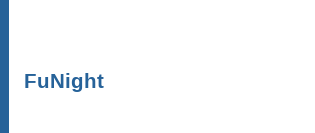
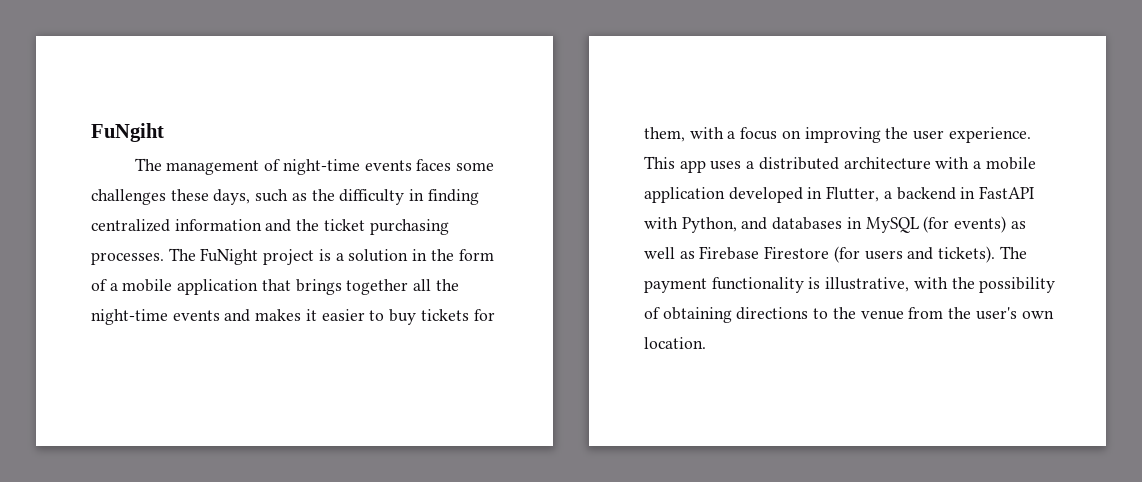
[24,73,104,92] FuNight -> [91,123,164,142] [134,158,494,175] [91,189,479,205] [91,219,449,235] [91,248,494,265] [91,279,459,295] [91,309,495,325] [644,127,1031,143] [644,156,1036,173] [644,186,1035,203] [644,216,1026,233] [644,246,1027,263] [644,277,1056,293] [644,307,1054,323] [644,337,706,349] FuNgiht // The management of night-time events faces some challenges these days, such as the difficulty in finding centralized information and the ticket purchasing processes. The FuNight project is a solution in the form of a mobile application that brings together all the night-time events and makes it easier to buy tickets for them, with a focus on improving the user experience. This app uses a distributed architecture with a mobile application developed in Flutter, a backend in FastAPI with Python, and databases in MySQL (for events) as well as Firebase Firestore (for users and tickets). The payment functionality is illustrative, with the possibility of obtaining directions to the venue from the user's own location.

